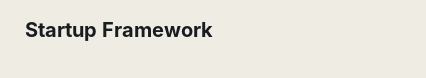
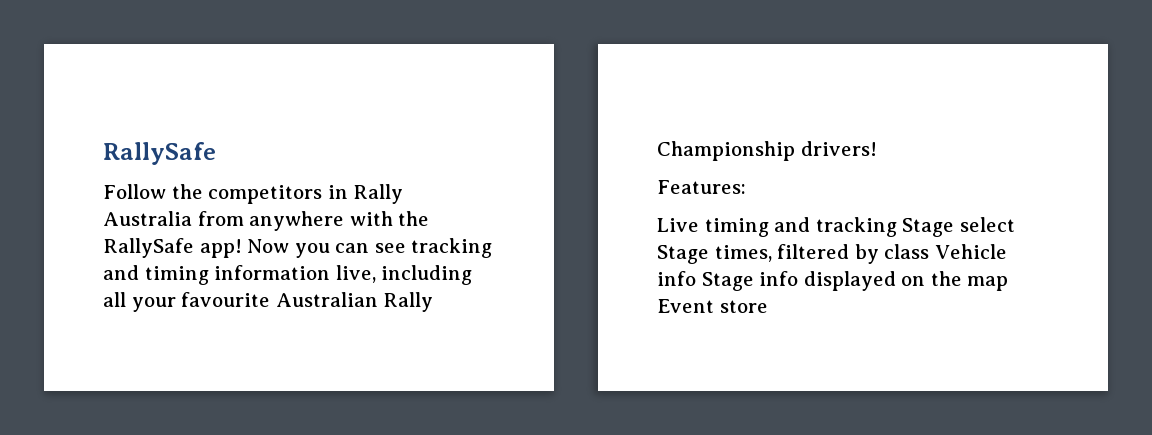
[25,22,214,41] Startup Framework -> [103,142,216,165] [103,184,404,204] [103,211,430,231] [103,238,493,258] [103,265,473,285] [103,292,434,312] [657,141,877,161] [657,180,746,194] [657,217,1015,237] [657,244,1007,264] [657,271,1009,291] [657,299,768,313] RallySafe // Follow the competitors in Rally Australia from anywhere with the RallySafe app! Now you can see tracking and timing information live, including all your favourite Australian Rally Championship drivers! // Features: // Live timing and tracking Stage select Stage times, filtered by class Vehicle info Stage info displayed on the map Event store

